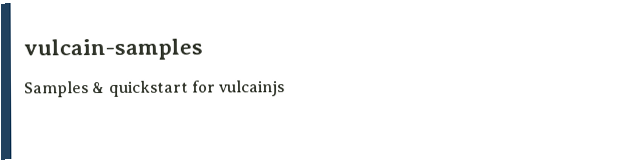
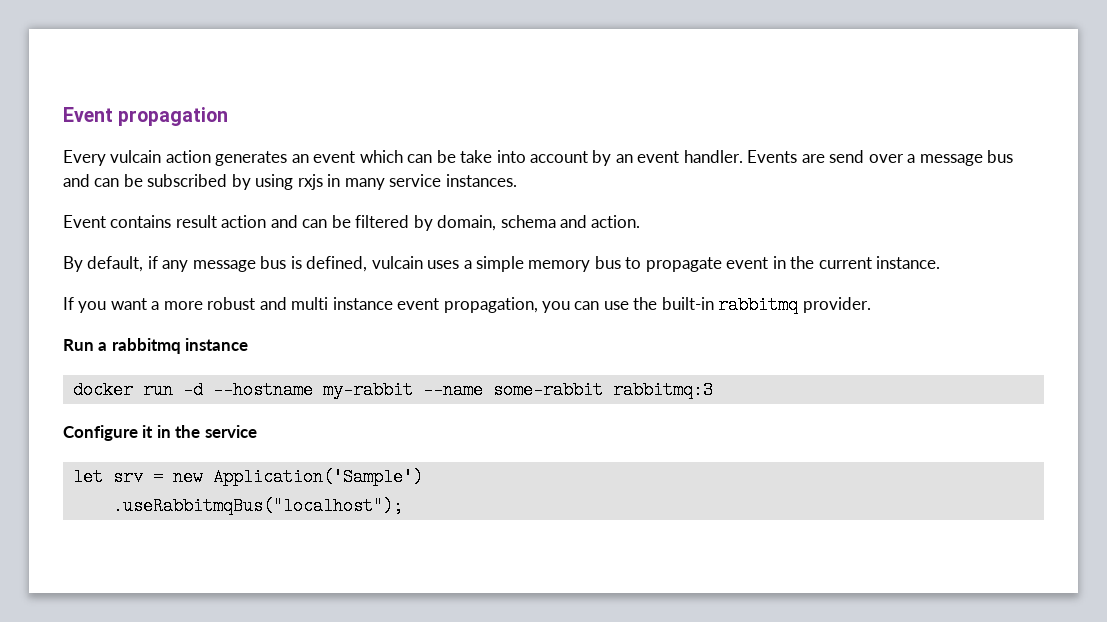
[23,38,203,61] [24,80,286,98] vulcain-samples // Samples & quickstart for vulcainjs -> [63,107,229,126] [63,150,1014,166] [63,174,517,190] [63,215,641,231] [63,256,941,272] [63,296,871,314] [63,338,249,354] [72,381,713,399] [63,425,257,441] [72,468,423,486] [112,497,403,515] Event propagation // Every vulcain action generates an event which can be take into account by an event handler. Events are send over a message bus and can be subscribed by using rxjs in many service instances. // Event contains result action and can be filtered by domain, schema and action. // By default, if any message bus is defined, vulcain uses a simple memory bus to propagate event in the current instance. // If you want a more robust and multi instance event propagation, you can use the built-in rabbitmq provider. // Run a rabbitmq instance // docker run -d --hostname my-rabbit --name some-rabbit rabbitmq:3 // Configure it in the service // let srv = new Application('Sample') // .useRabbitmqBus("localhost");

